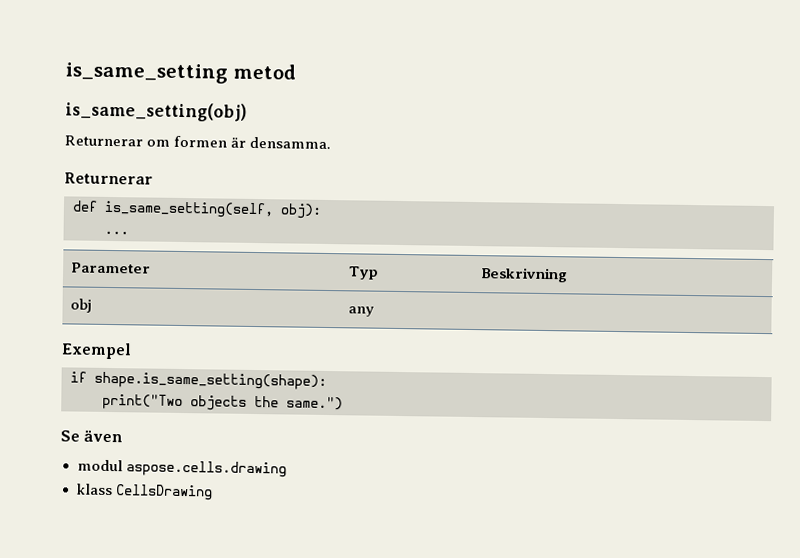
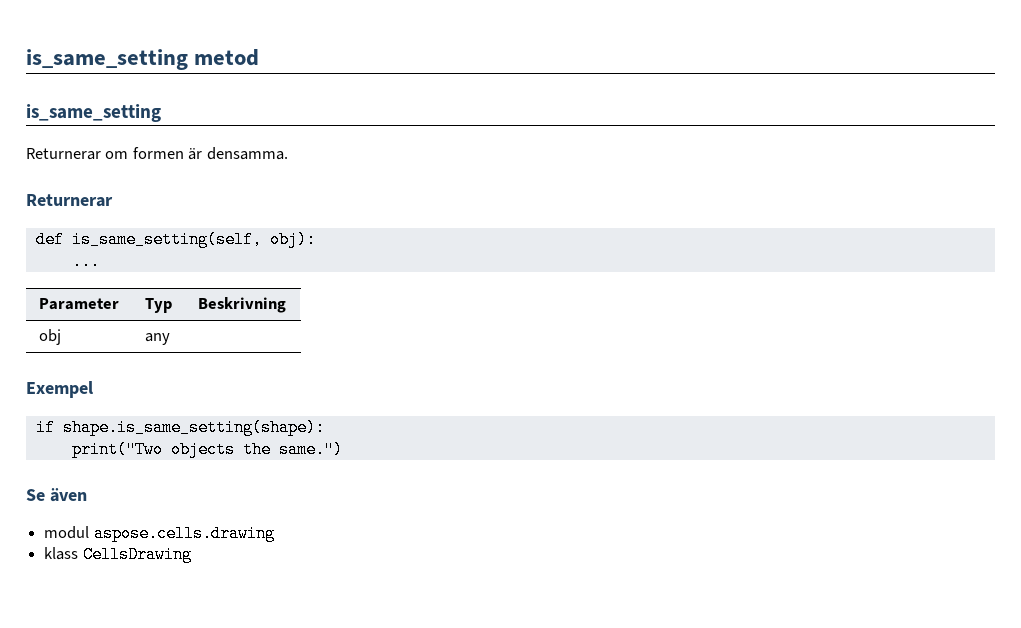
[65,101,247,122] is_same_setting(obj) -> [26,104,161,122] is_same_setting

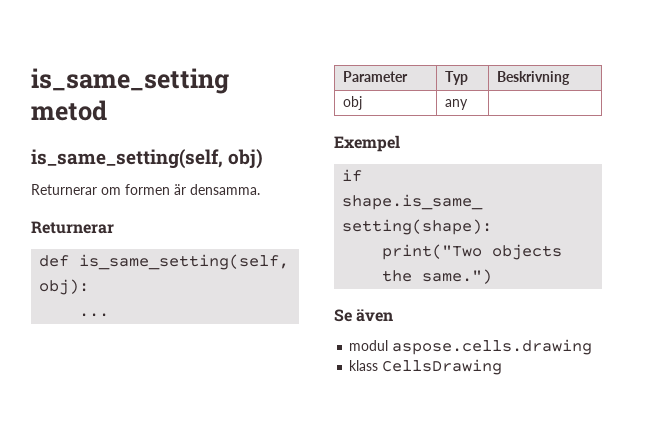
[26,104,161,122] is_same_setting -> [31,149,264,169] is_same_setting(self, obj)

